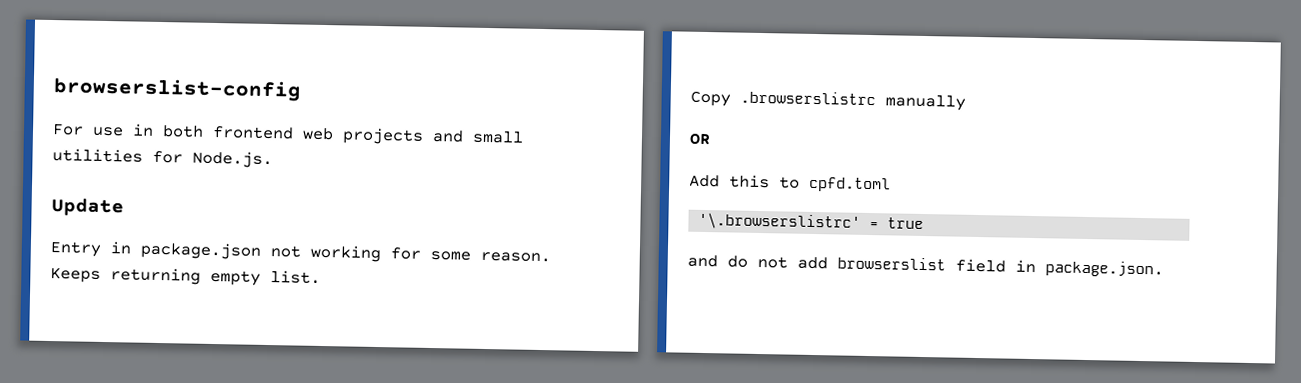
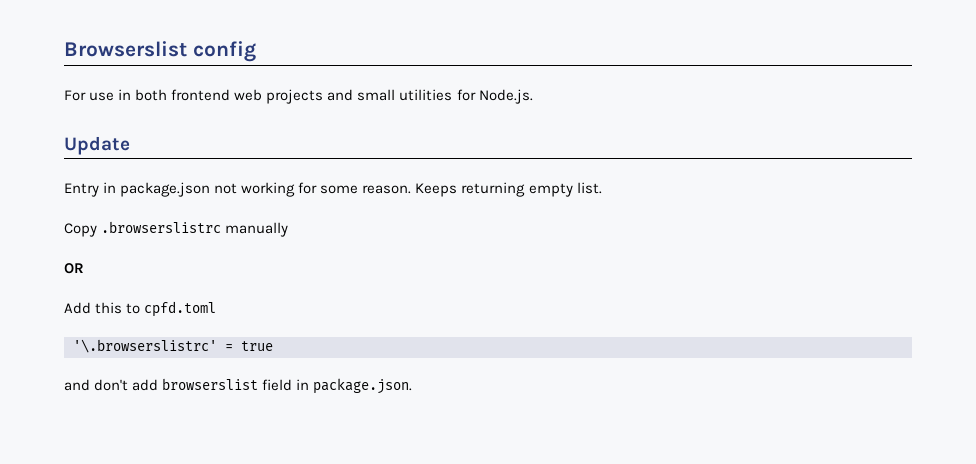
[53,77,301,102] browserslist-config -> [64,41,256,62] Browserslist config
[727,255,788,269] do not -> [94,379,129,391] don't

